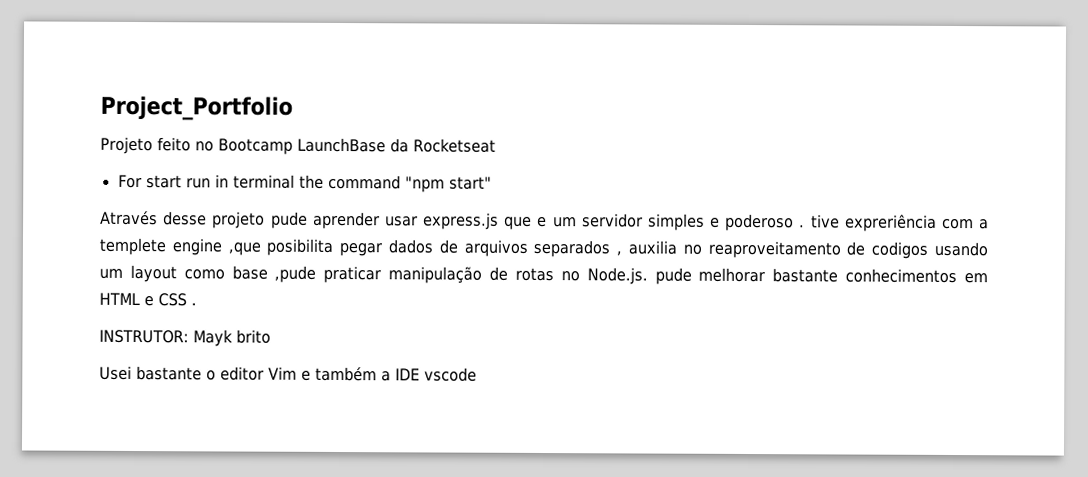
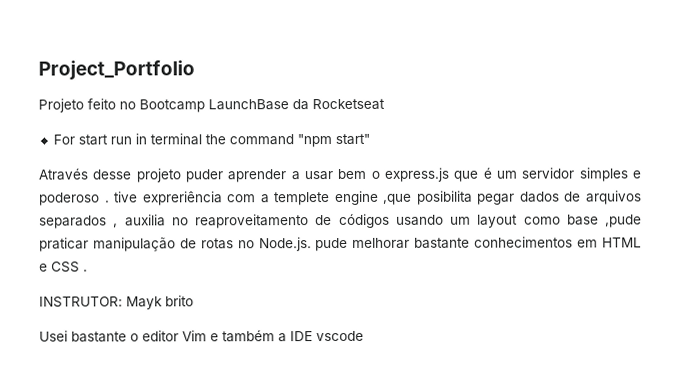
[270,211,418,230] pude aprender usar -> [185,168,380,183] puder aprender a usar bem o
[537,216,548,228] e -> [482,167,492,179] é
[871,241,929,259] codigos -> [338,213,390,229] códigos

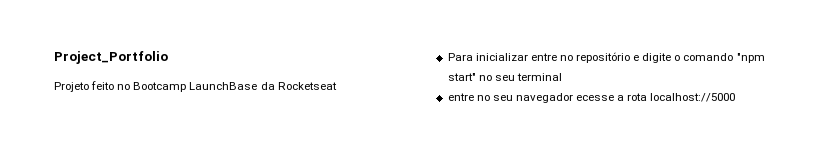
[52,133,370,148] [38,167,641,183] [39,190,642,206] [39,213,642,229] [39,236,642,252] [39,261,88,273] [39,295,194,310] [39,330,364,343] For start run in terminal the command "npm start" // Através desse projeto puder aprender a usar bem o express.js que é um servidor simples e poderoso . tive expreriência com a templete engine ,que posibilita pegar dados de arquivos separados , auxilia no reaproveitamento de códigos usando um layout como base ,pude praticar manipulação de rotas no Node.js. pude melhorar bastante conhecimentos em HTML e CSS . // INSTRUTOR: Mayk brito // Usei bastante o editor Vim e também a IDE vscode -> [447,52,765,63] [447,73,562,81] [447,93,736,103] Para inicializar entre no repositório e digite o comando "npm start" no seu terminal // entre no seu navegador ecesse a rota localhost://5000

